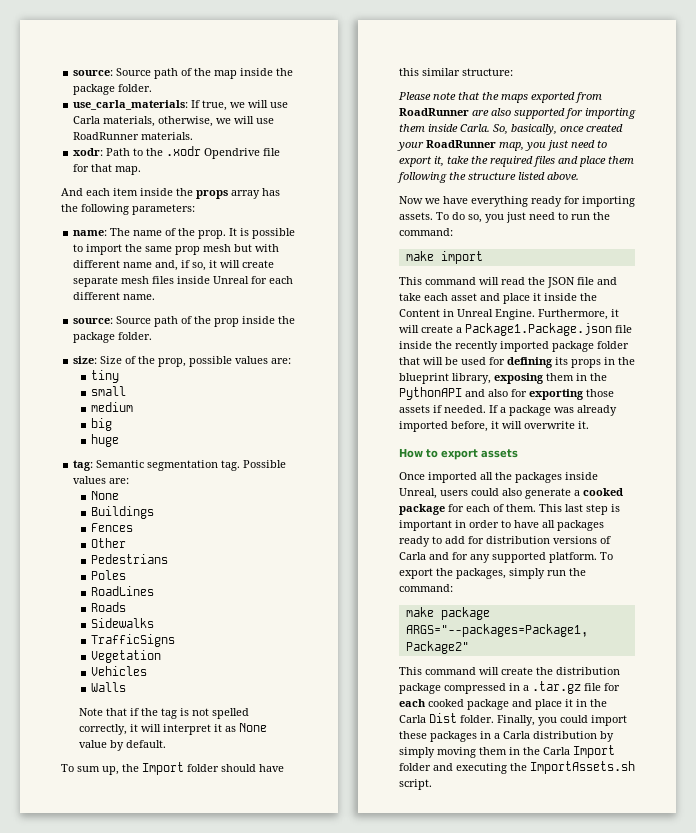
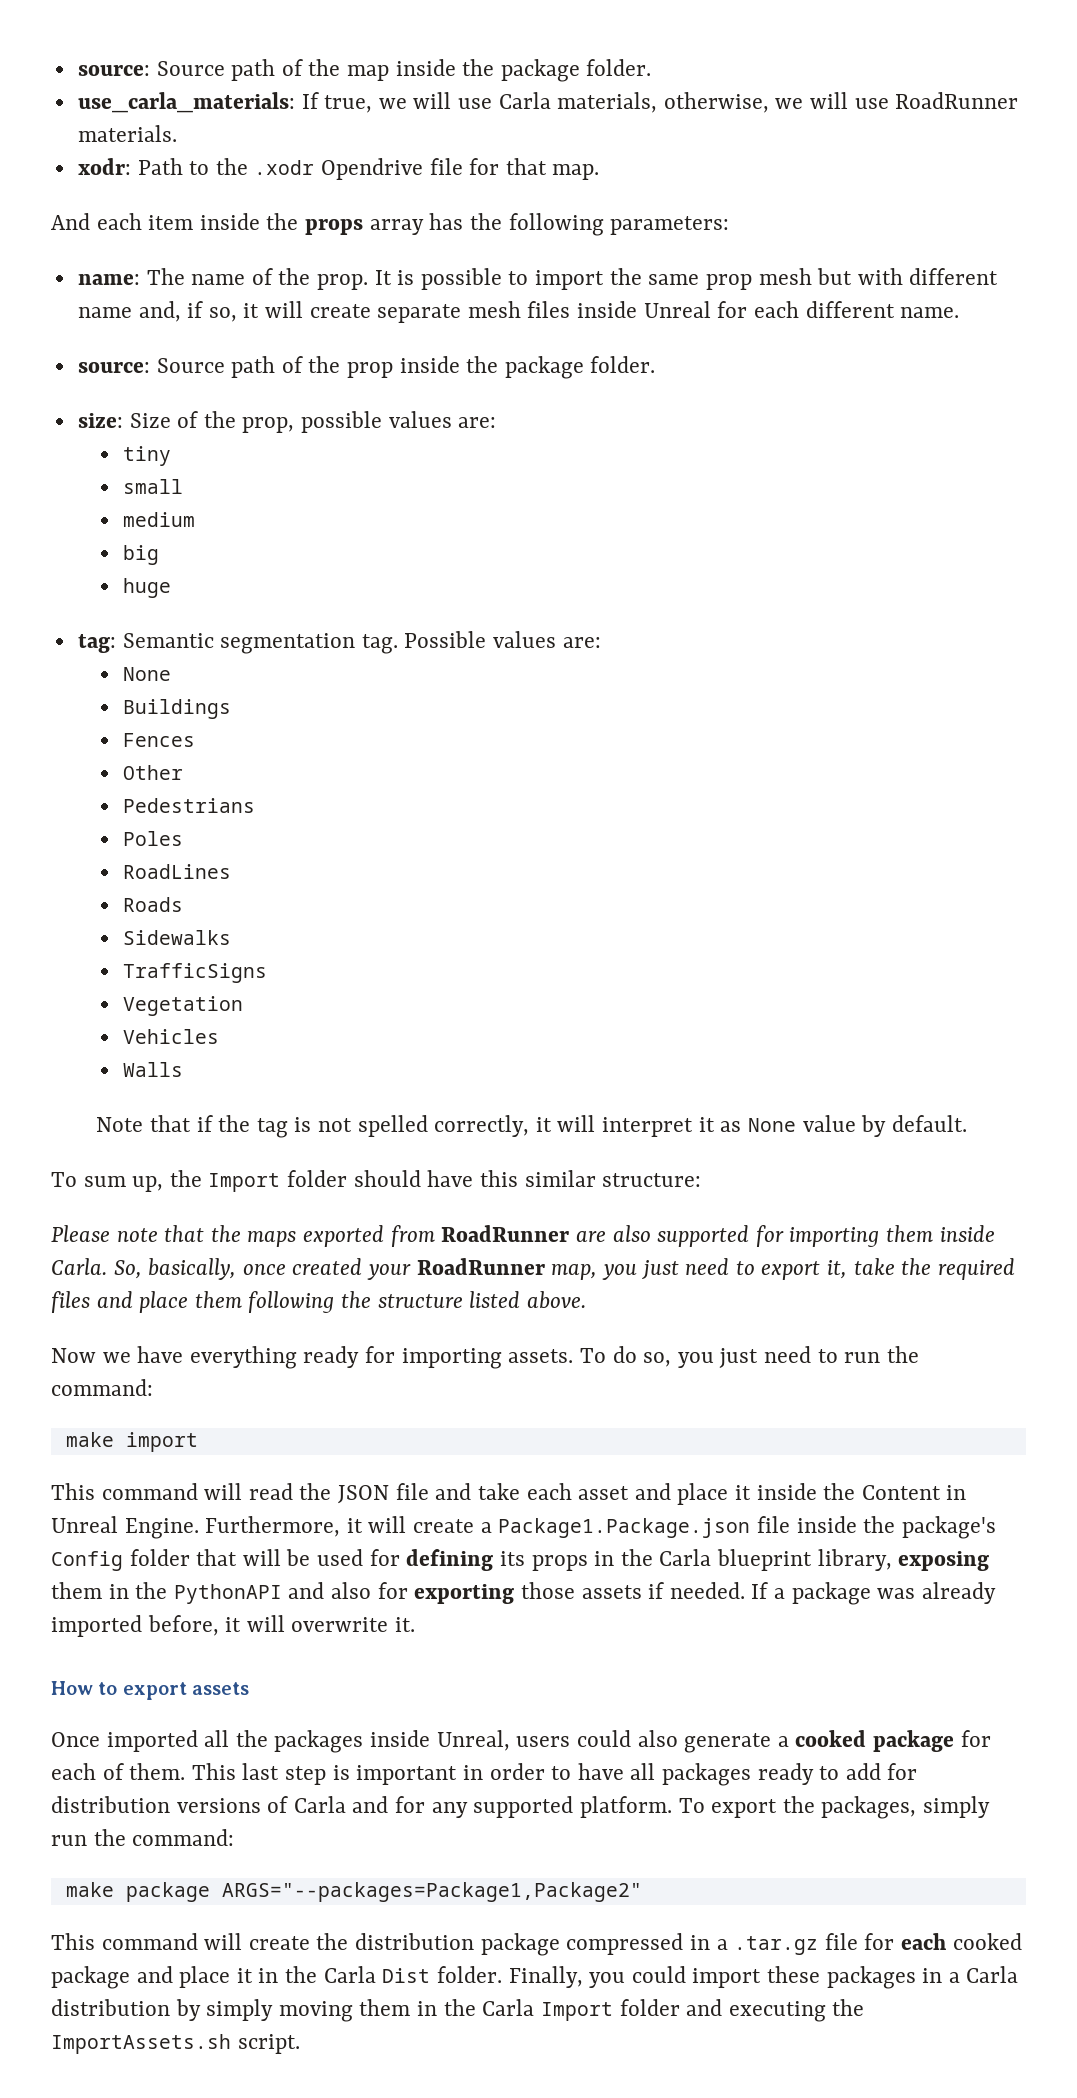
[455,341,594,352] recently imported package -> [901,1516,996,1539] [51,1551,123,1571] package's Config
(635, 361) none -> [659,1549,712,1566] Carla

